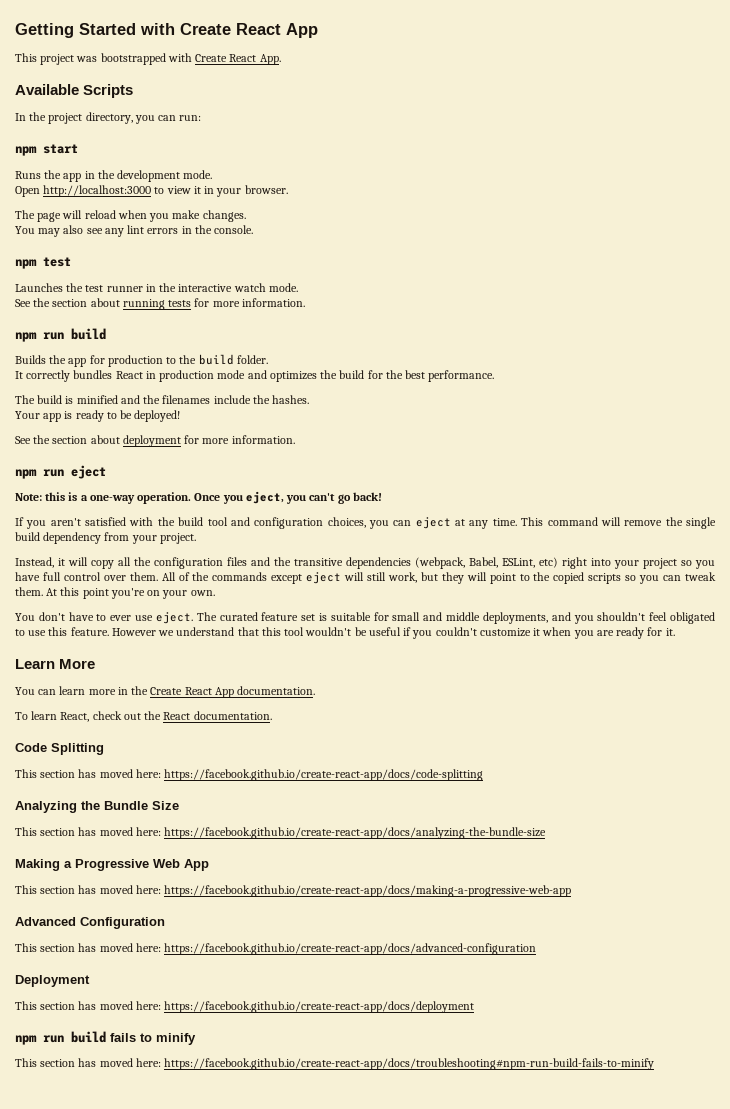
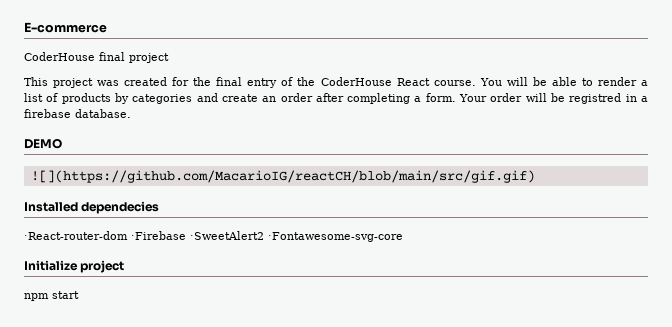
[15,23,318,38] [15,53,281,65] [15,84,134,98] [15,112,202,124] [15,144,78,156] [15,170,213,182] [15,185,288,197] [15,210,246,222] [15,225,254,237] [15,257,71,269] [15,283,298,292] [15,298,305,310] [15,328,106,342] [15,354,268,367] [15,370,495,382] [15,395,310,404] [15,410,181,422] [15,435,295,447] [15,465,106,479] [15,491,382,504] [15,517,717,529] [15,532,196,544] [15,557,715,569] [15,572,716,584] [15,587,215,599] [15,612,716,624] [15,627,675,639] [15,659,96,669] [15,686,316,698] [15,711,272,722] [15,743,104,755] [15,769,484,781] [15,801,179,813] [15,827,547,839] [15,859,209,871] [15,885,572,897] [15,917,165,929] [15,943,537,955] [15,975,90,987] [15,1001,475,1013] [15,1031,196,1045] [15,1058,655,1070] Getting Started with Create React App // This project was bootstrapped with Create React App. // Available Scripts // In the project directory, you can run: // npm start // Runs the app in the development mode. // Open http://localhost:3000 to view it in your browser. // The page will reload when you make changes. // You may also see any lint errors in the console. // npm test // Launches the test runner in the interactive watch mode. // See the section about running tests for more information. // npm run build // Builds the app for production to the build folder. // It correctly bundles React in production mode and optimizes the build for the best performance. // The build is minified and the filenames include the hashes. // Your app is ready to be deployed! // See the section about deployment for more information. // npm run eject // Note: this is a one-way operation. Once you eject, you can't go back! // If you aren't satisfied with the build tool and configuration choices, you can eject at any time. This command will remove the single build dependency from your project. // Instead, it will copy all the configuration files and the transitive dependencies (webpack, Babel, ESLint, etc) right into your project so you have full control over them. All of the commands except eject will still work, but they will point to the copied scripts so you can tweak them. At this point you're on your own. // You don't have to ever use eject. The curated feature set is suitable for small and middle deployments, and you shouldn't feel obligated to use this feature. However we understand that this tool wouldn't be useful if you couldn't customize it when you are ready for it. // Learn More // You can learn more in the Create React App documentation. // To learn React, check out the React documentation. // Code Splitting // This section has moved here: https://facebook.github.io/create-react-app/docs/code-splitting // Analyzing the Bundle Size // This section has moved here: https://facebook.github.io/create-react-app/docs/analyzing-the-bundle-size // Making a Progressive Web App // This section has moved here: https://facebook.github.io/create-react-app/docs/making-a-progressive-web-app // Advanced Configuration // This section has moved here: https://facebook.github.io/create-react-app/docs/advanced-configuration // Deployment // This section has moved here: https://facebook.github.io/create-react-app/docs/deployment // npm run build fails to minify // This section has moved here: https://facebook.github.io/create-react-app/docs/troubleshooting#npm-run-build-fails-to-minify -> [24,22,107,33] [24,52,169,63] [24,77,648,88] [24,93,648,104] [24,109,131,118] [24,138,62,149] [30,170,535,183] [24,201,160,214] [24,231,403,242] [24,260,125,273] [24,291,79,301] E-commerce // CoderHouse final project // This project was created for the final entry of the CoderHouse React course. You will be able to render a list of products by categories and create an order after completing a form. Your order will be registred in a firebase database. // DEMO // ![](https://github.com/MacarioIG/reactCH/blob/main/src/gif.gif) // Installed dependecies // ·React-router-dom ·Firebase ·SweetAlert2 ·Fontawesome-svg-core // Initialize project // npm start

